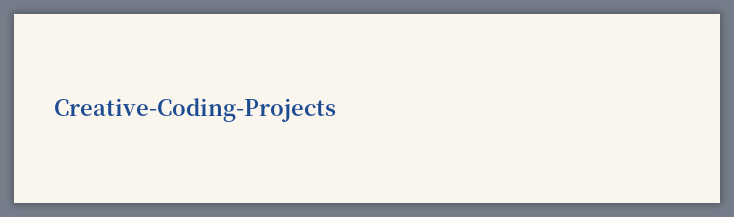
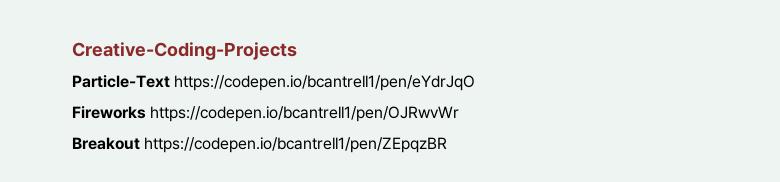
(336, 110) none -> [72,75,476,91] [72,106,460,122] [72,137,448,153] // Particle-Text https://codepen.io/bcantrell1/pen/eYdrJqO // Fireworks https://codepen.io/bcantrell1/pen/OJRwvWr // Breakout https://codepen.io/bcantrell1/pen/ZEpqzBR

